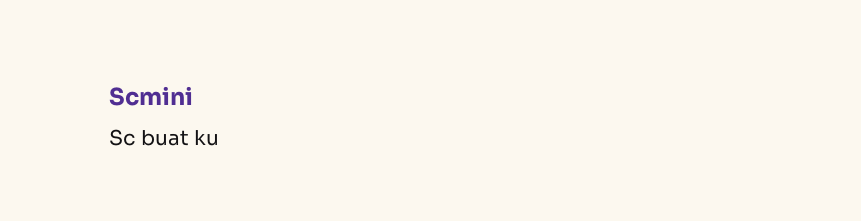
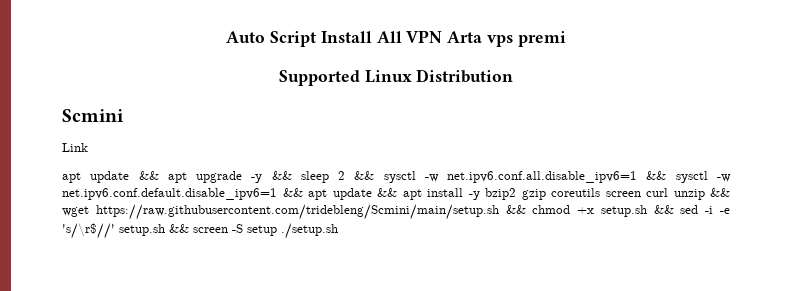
[109,86,193,106] [109,129,220,146] Scmini // Sc buat ku -> [226,30,566,47] [278,69,514,86] [62,109,124,122] [62,143,88,152] [62,171,731,183] [62,188,730,200] [62,204,731,220] [62,223,338,239] Auto Script Install All VPN Arta vps premi // Supported Linux Distribution // Scmini // Link // apt update && apt upgrade -y && sleep 2 && sysctl -w net.ipv6.conf.all.disable_ipv6=1 && sysctl -w net.ipv6.conf.default.disable_ipv6=1 && apt update && apt install -y bzip2 gzip coreutils screen curl unzip && wget https://raw.githubusercontent.com/tridebleng/Scmini/main/setup.sh && chmod +x setup.sh && sed -i -e 's/\r$//' setup.sh && screen -S setup ./setup.sh

